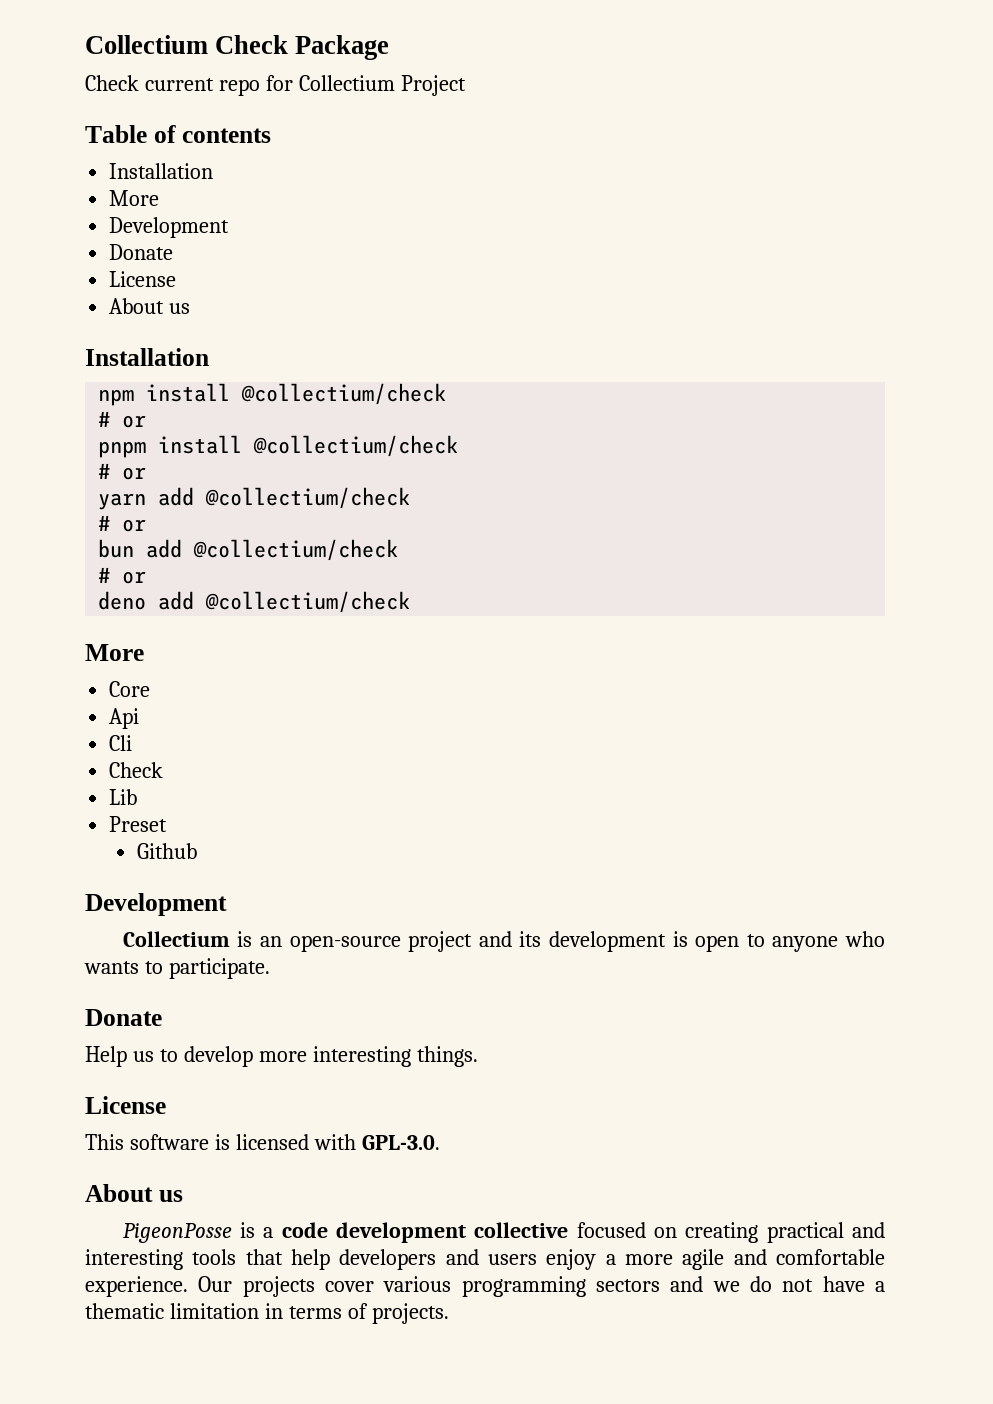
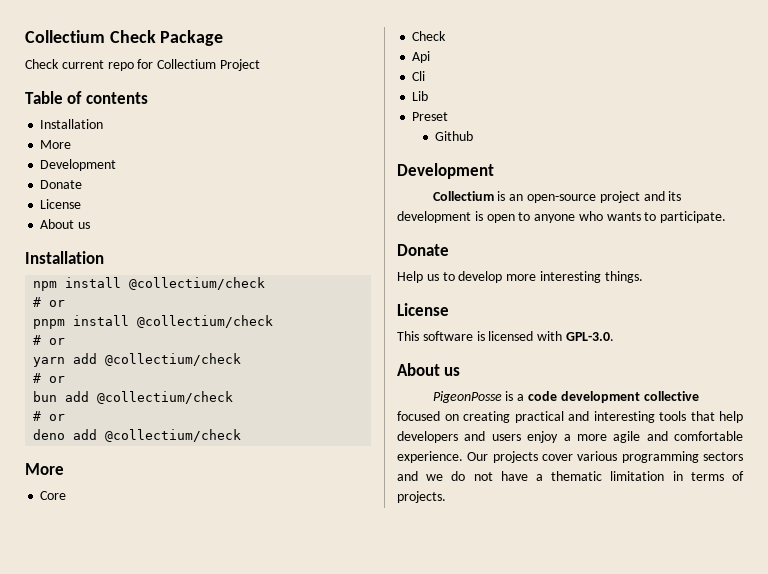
(151, 689) none -> [412,31,447,41] // Check
[109,762,164,778] // Check -> (426, 76) none

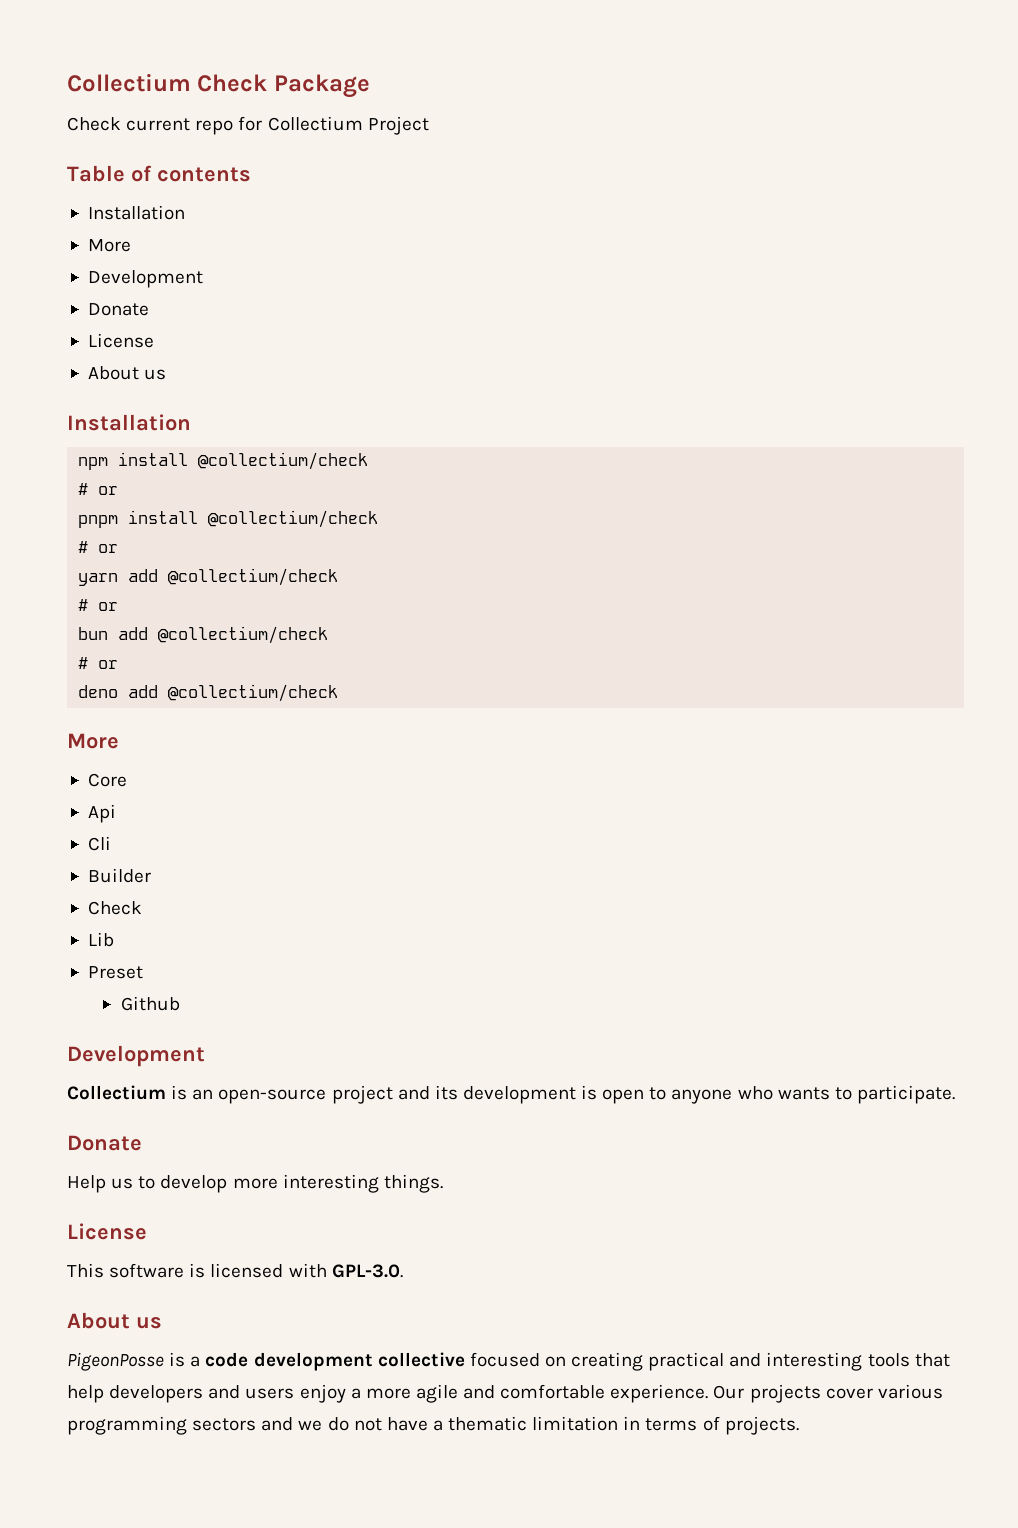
[412,31,447,41] // Check -> (127, 780) none
(426, 76) none -> [87,868,151,883] [87,901,142,915] // Builder // Check

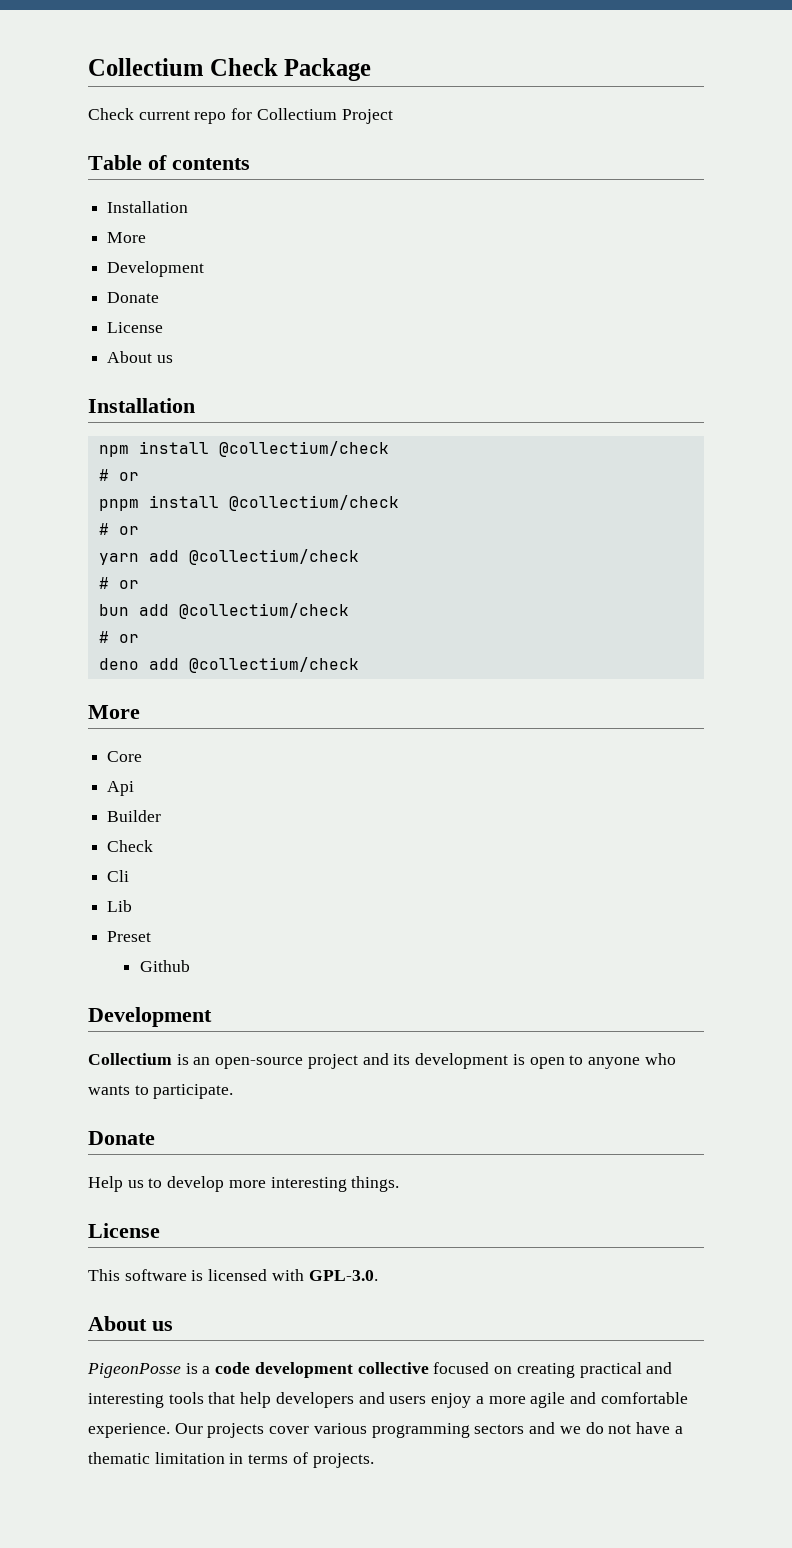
[87,836,111,851] // Cli -> (135, 788) none
(142, 908) none -> [107,870,130,882] // Cli

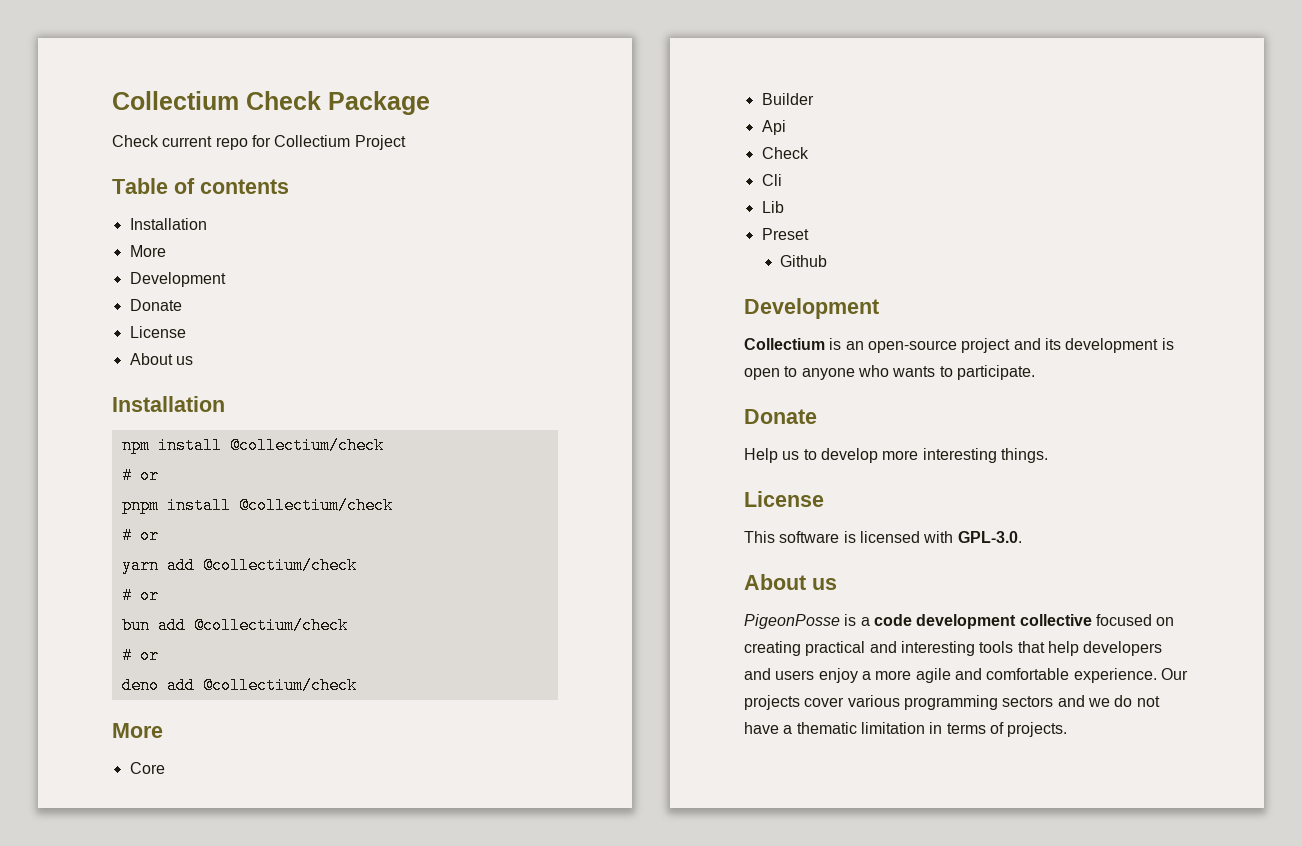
(143, 756) none -> [761,93,814,105] // Builder
[107,810,162,822] // Builder -> (786, 127) none

